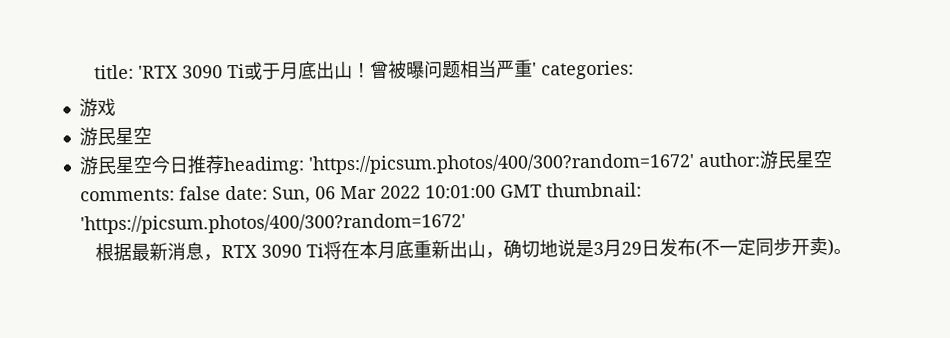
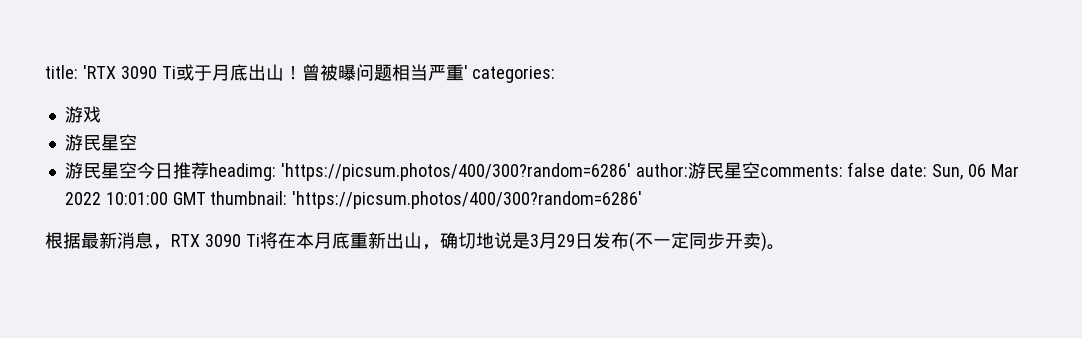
[307,153,695,175] 'https://picsum.photos/400/300?random=1672' -> [280,163,631,181] 'https://picsum.photos/400/300?random=6286'
[79,213,466,235] 'https://picsum.photos/400/300?random=1672' -> [292,191,643,209] 'https://picsum.photos/400/300?random=6286'

